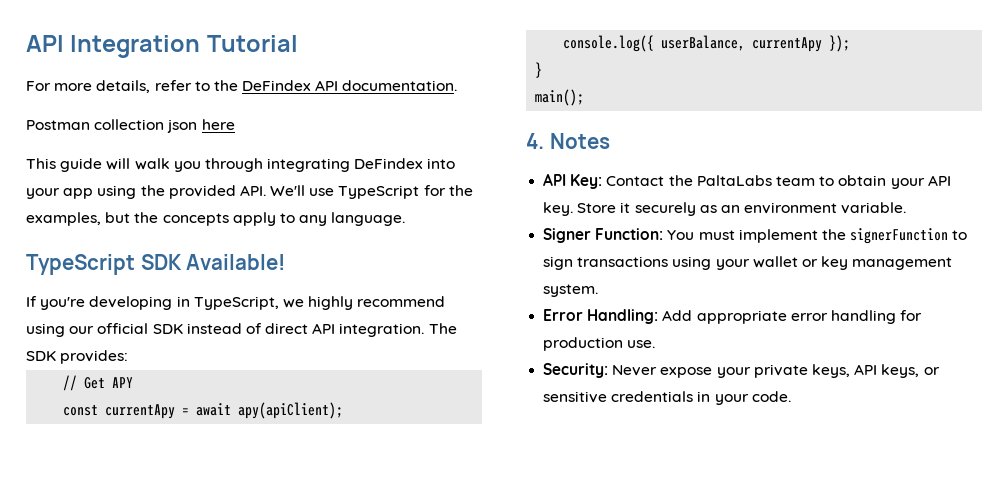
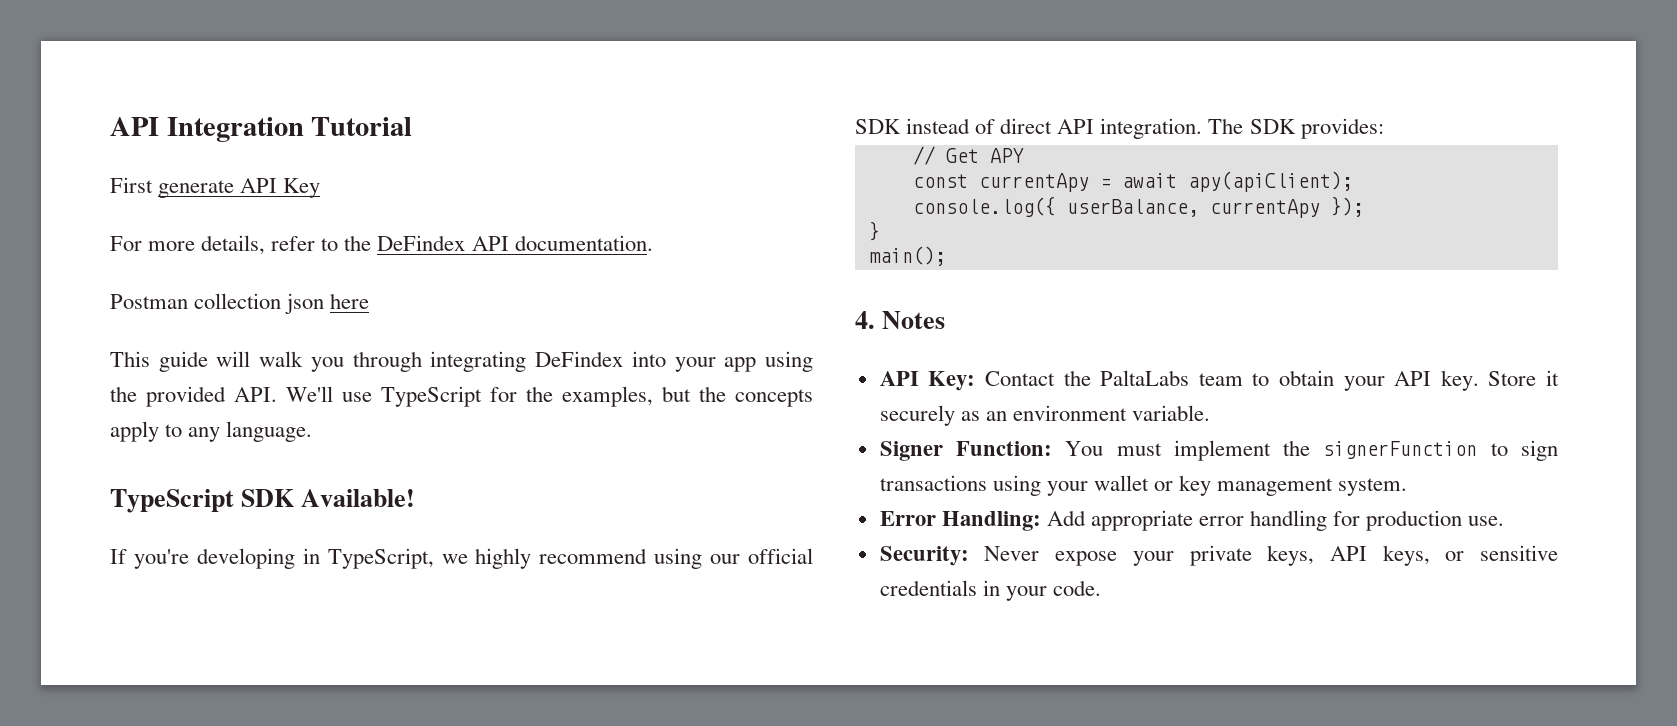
(298, 43) none -> [110,177,321,198] // First generate API Key

